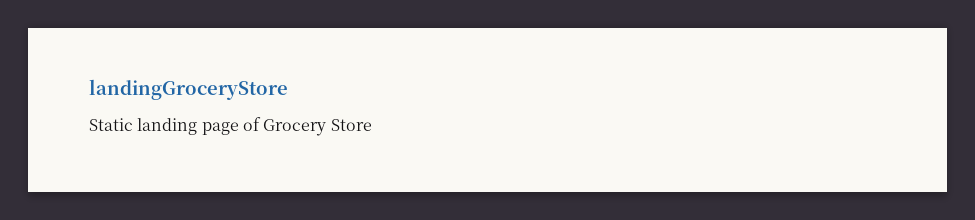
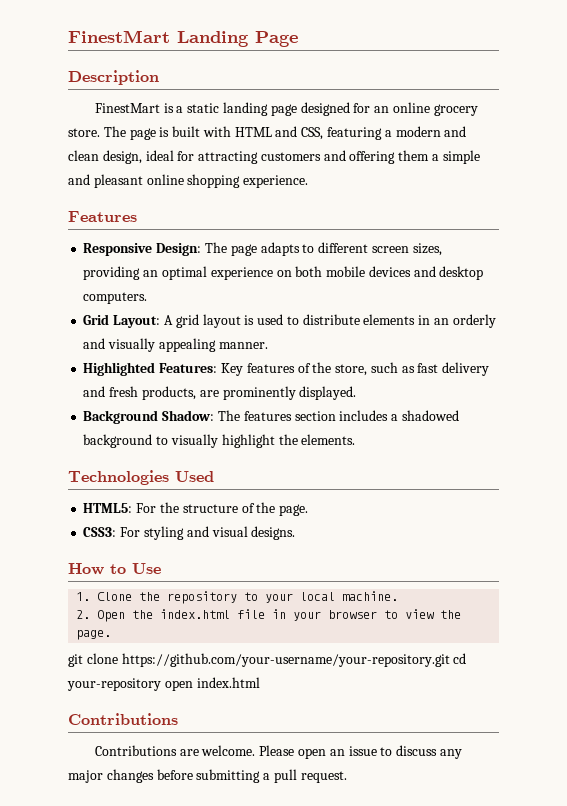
[89,79,288,100] [89,117,372,136] landingGroceryStore // Static landing page of Grocery Store -> [68,30,298,47] [68,70,159,85] [94,102,478,116] [68,126,467,140] [68,150,480,164] [68,174,309,188] [68,211,137,222] [83,242,442,256] [83,266,484,280] [83,292,148,304] [83,314,496,328] [83,338,268,352] [83,362,490,376] [83,386,357,400] [83,410,459,424] [83,434,356,448] [68,470,214,485] [83,502,309,516] [83,526,296,540] [68,563,161,575] [76,591,399,604] [76,609,462,622] [76,630,112,640] [68,653,467,667] [67,677,260,691] [68,713,178,725] [94,745,462,759] [68,769,347,783] FinestMart Landing Page // Description // FinestMart is a static landing page designed for an online grocery store. The page is built with HTML and CSS, featuring a modern and clean design, ideal for attracting customers and offering them a simple and pleasant online shopping experience. // Features // Responsive Design: The page adapts to different screen sizes, providing an optimal experience on both mobile devices and desktop computers. // Grid Layout: A grid layout is used to distribute elements in an orderly and visually appealing manner. // Highlighted Features: Key features of the store, such as fast delivery and fresh products, are prominently displayed. // Background Shadow: The features section includes a shadowed background to visually highlight the elements. // Technologies Used // HTML5: For the structure of the page. // CSS3: For styling and visual designs. // How to Use // 1. Clone the repository to your local machine. // 2. Open the index.html file in your browser to view the page. // git clone https://github.com/your-username/your-repository.git cd your-repository open index.html // Contributions // Contributions are welcome. Please open an issue to discuss any major changes before submitting a pull request.

